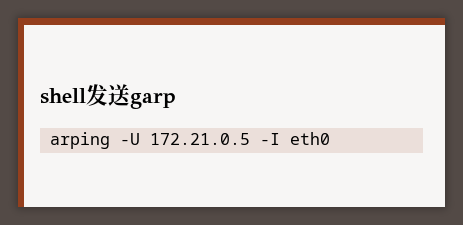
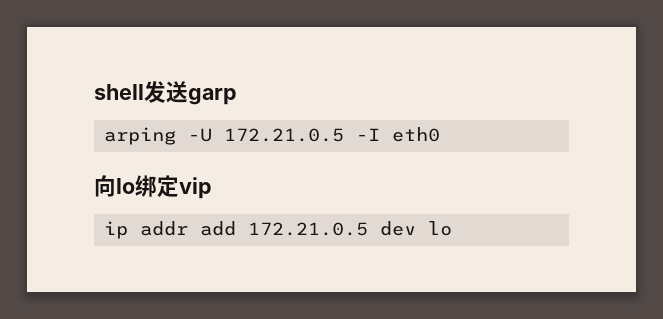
(331, 138) none -> [94,175,212,199] [104,221,453,239] // 向lo绑定vip // ip addr add 172.21.0.5 dev lo

